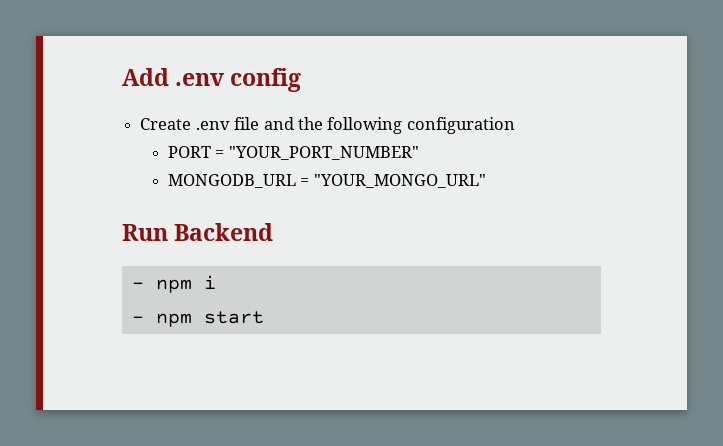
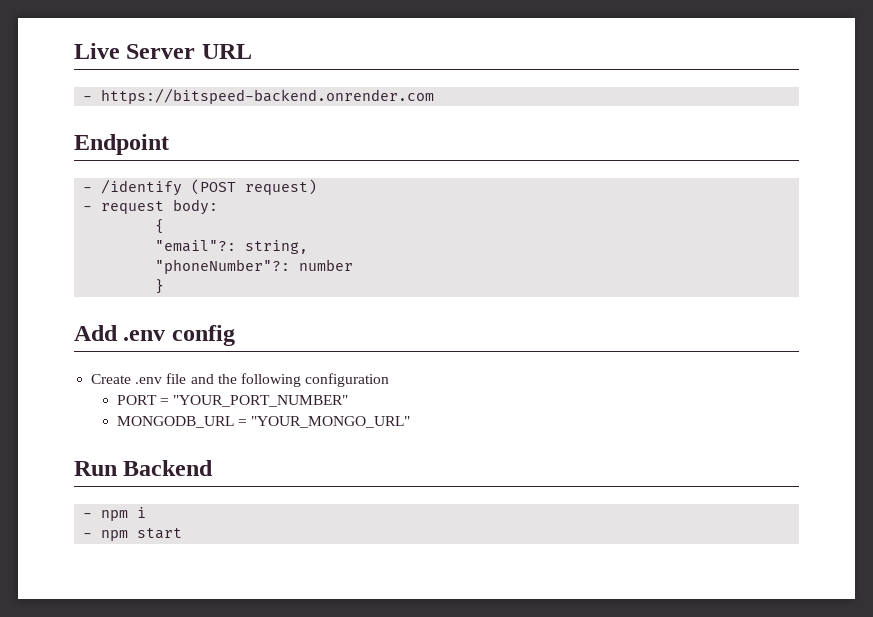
(122, 77) none -> [74,43,252,59] [83,88,435,104] [74,134,169,155] [83,179,318,196] [83,199,219,215] [155,219,165,234] [155,240,309,254] [155,259,354,274] [155,279,165,294] Live Server URL // - https://bitspeed-backend.onrender.com // Endpoint // - /identify (POST request) // - request body: // { // "email"?: string, // "phoneNumber"?: number // } //

